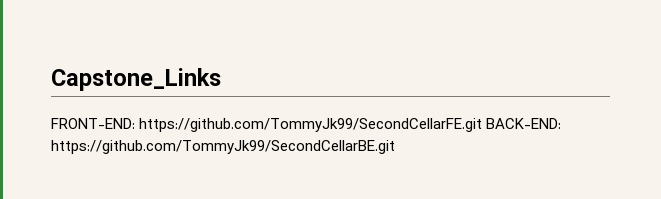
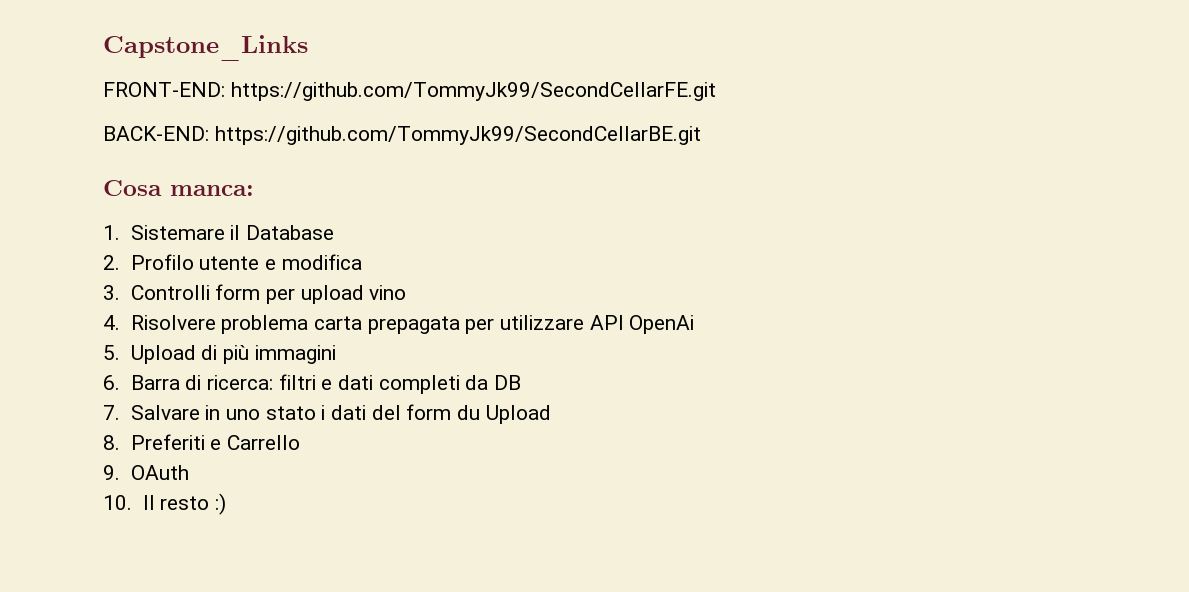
(483, 125) none -> (716, 91) //
(395, 147) none -> [103,180,254,196] [103,225,334,240] [103,254,362,270] [103,284,407,304] [103,315,695,334] [103,345,336,364] [103,374,521,394] [103,404,551,424] [103,434,300,450] [103,465,189,480] [103,493,226,515] // Cosa manca: // 1. Sistemare il Database // 2. Profilo utente e modifica // 3. Controlli form per upload vino // 4. Risolvere problema carta prepagata per utilizzare API OpenAi // 5. Upload di più immagini // 6. Barra di ricerca: filtri e dati completi da DB // 7. Salvare in uno stato i dati del form du Upload // 8. Preferiti e Carrello // 9. OAuth // 10. Il resto :)

